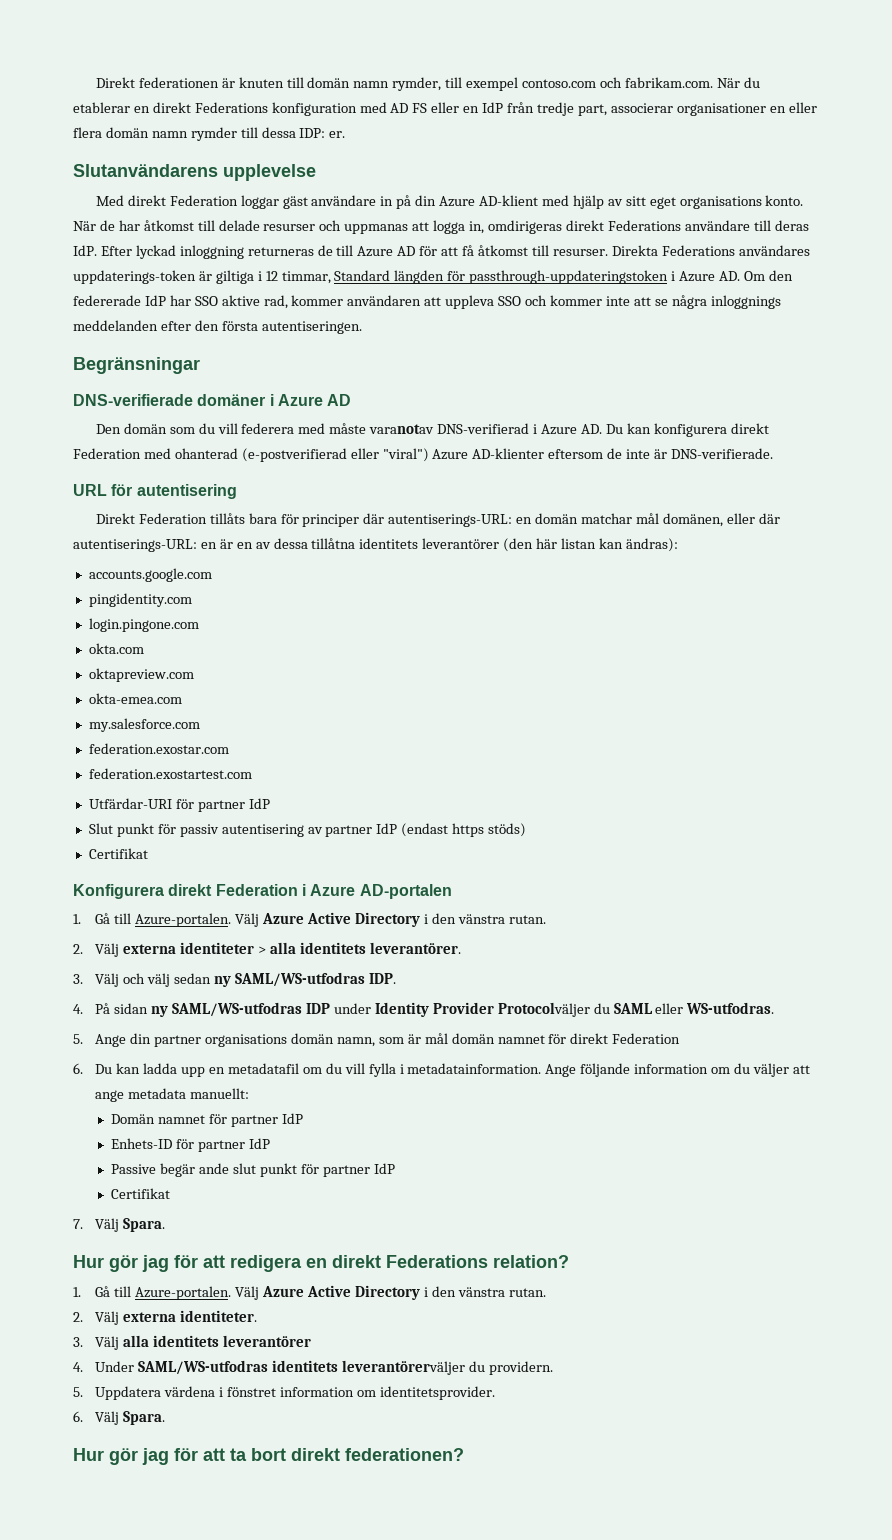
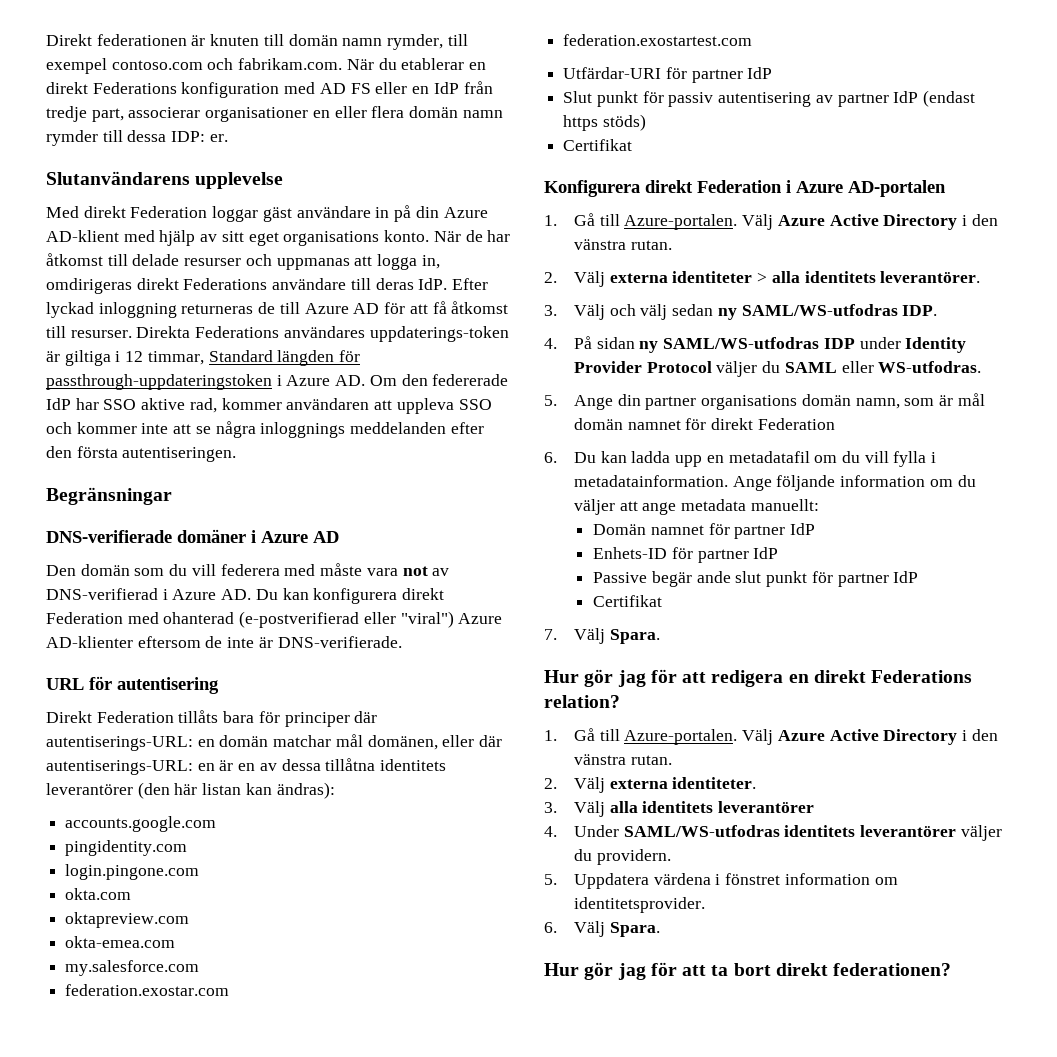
[369,424,435,434] varanotav -> [366,566,450,576] vara not av
[497,1002,590,1017] Protocolväljer -> [646,361,758,377] Protocol väljer
[342,1360,466,1375] leverantörerväljer -> [860,825,1002,841] leverantörer väljer

